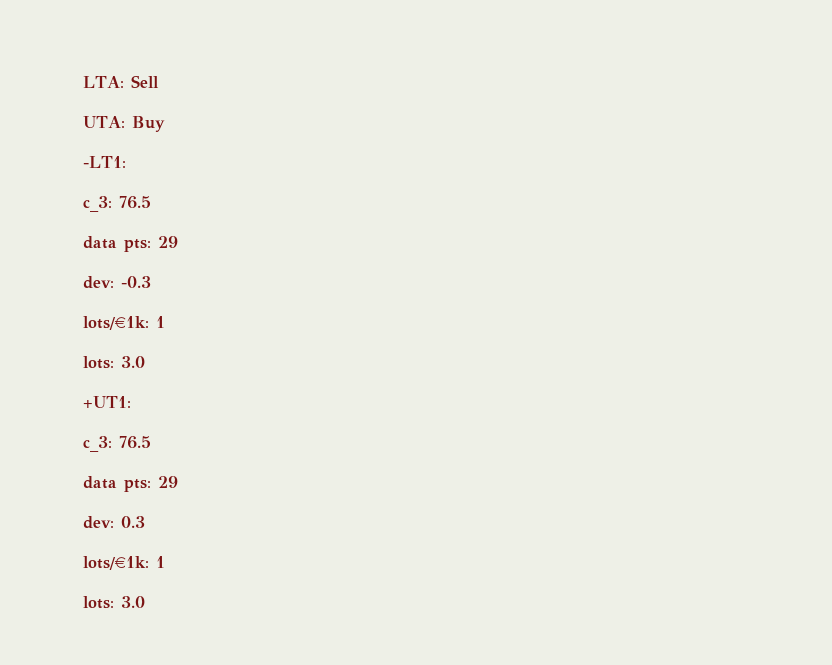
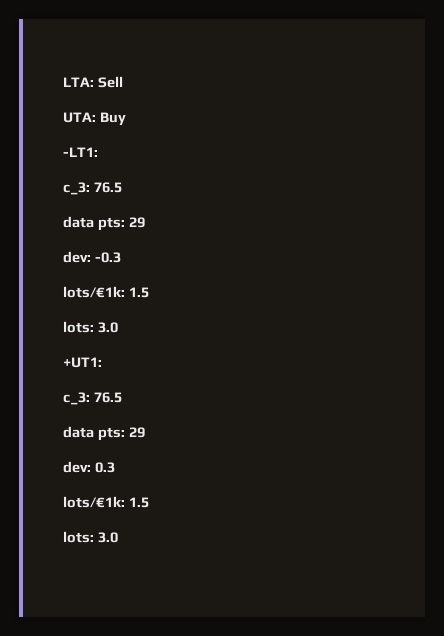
[156,316,165,328] 1 -> [128,287,149,298] 1.5
[156,556,165,568] 1 -> [128,497,149,508] 1.5

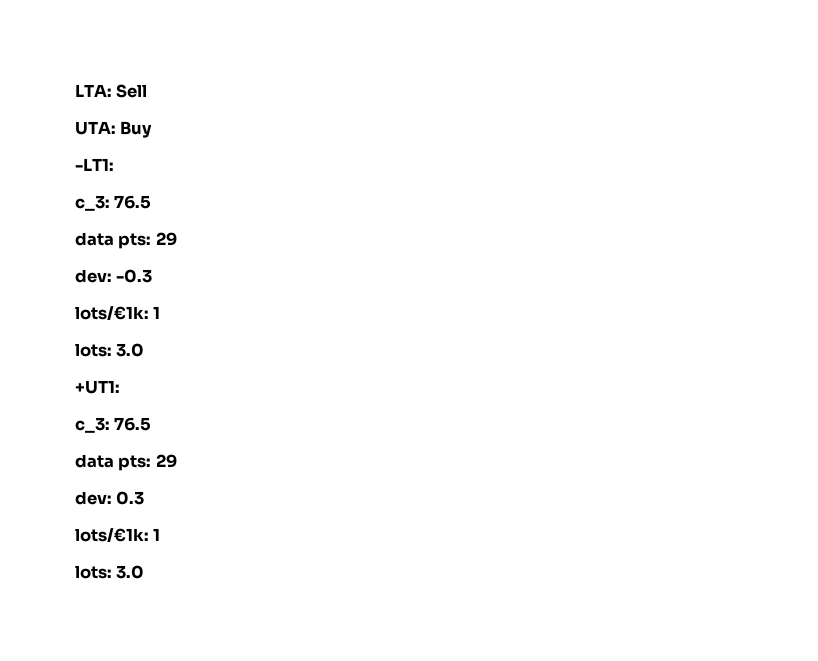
[128,287,149,298] 1.5 -> [153,306,161,319] 1
[128,497,149,508] 1.5 -> [153,528,161,541] 1

